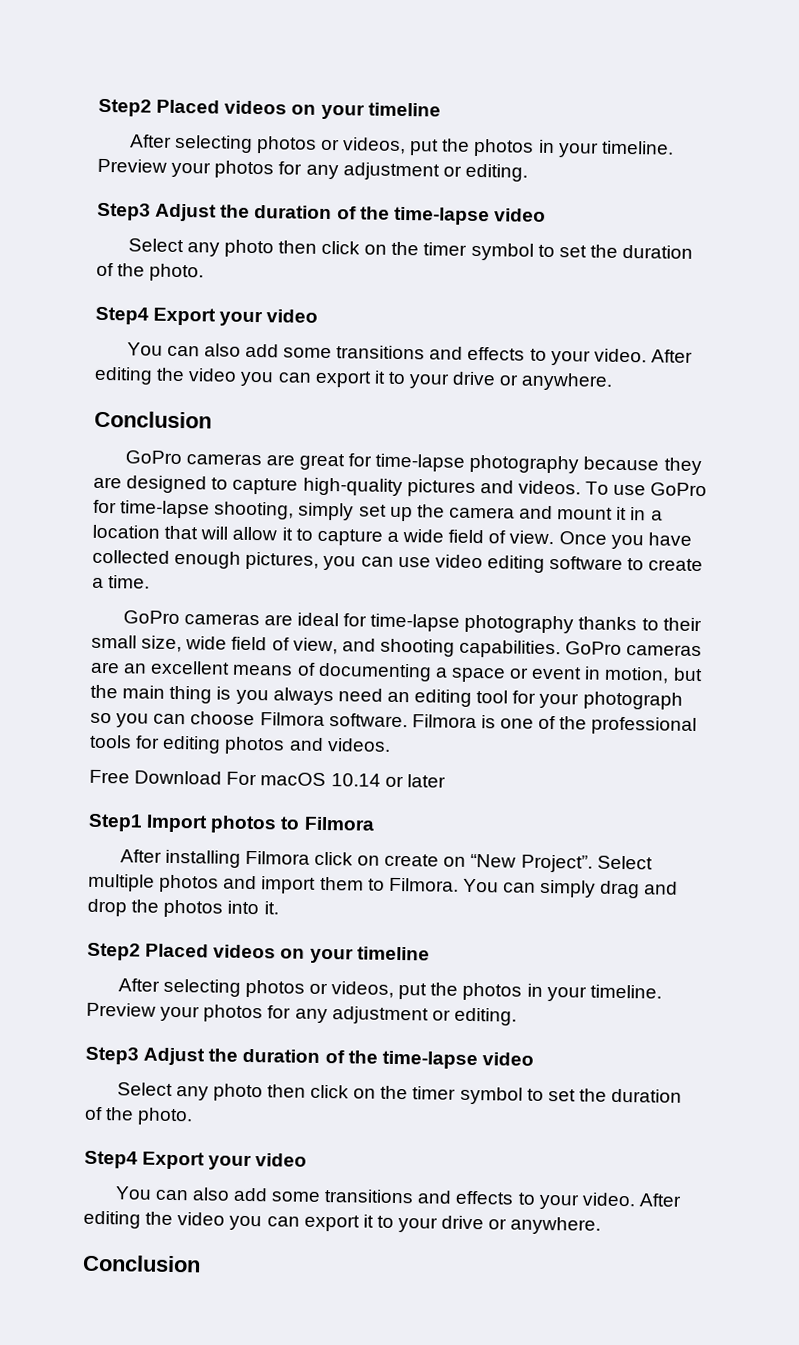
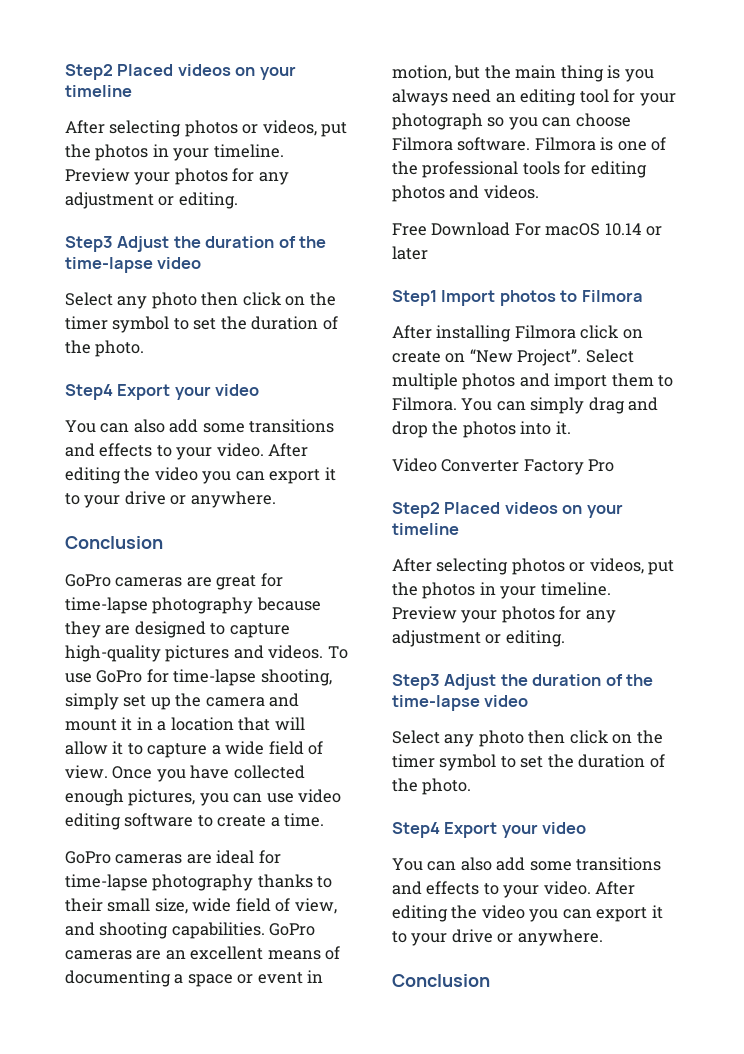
(279, 908) none -> [392,458,615,475] // Video Converter Factory Pro

